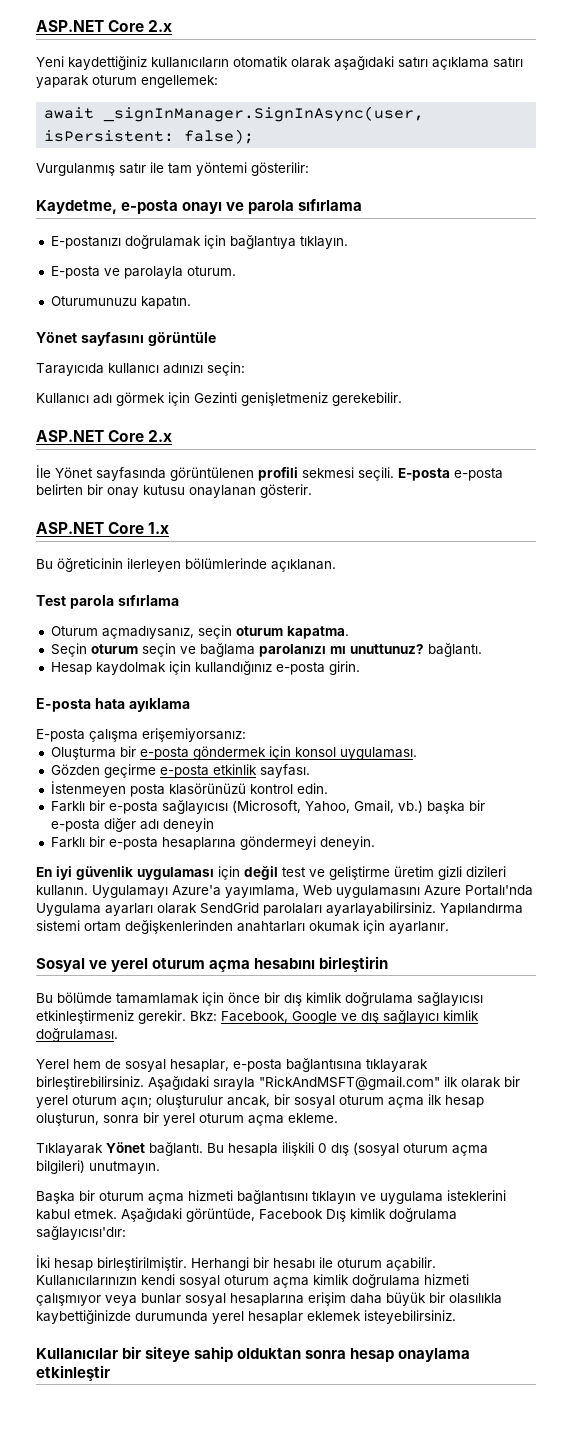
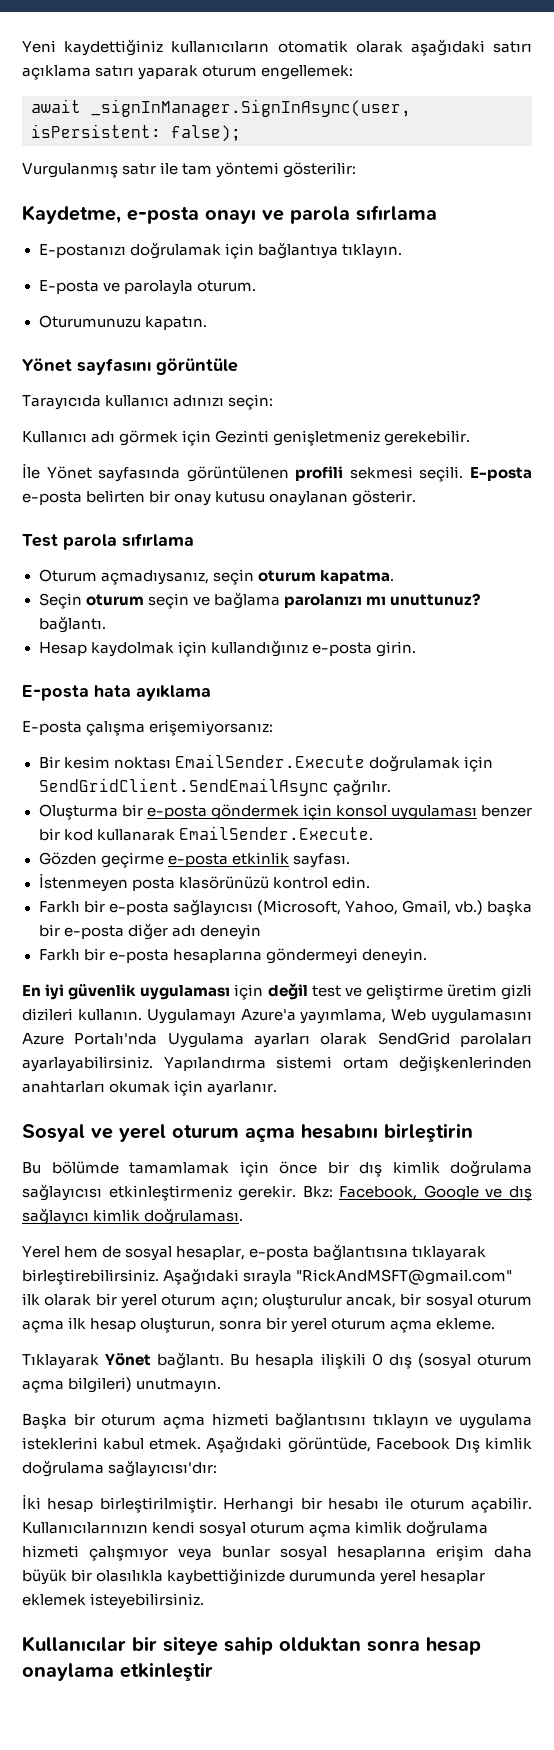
[36,20,173,32] ASP.NET Core 2.x // -> (22, 46) none
[36,430,173,442] // ASP.NET Core 2.x -> (471, 438) none
[36,522,170,534] [36,558,336,572] // ASP.NET Core 1.x // Bu öğreticinin ilerleyen bölümlerinde açıklanan. -> (417, 498) none
(246, 735) none -> [38,754,493,772] [38,778,391,796] // Bir kesim noktası EmailSender.Execute doğrulamak için SendGridClient.SendEmailAsync çağrılır.
[339,747,417,760] uygulaması. -> [390,805,532,820] [38,826,373,841] uygulaması benzer bir kod kullanarak EmailSender.Execute.

